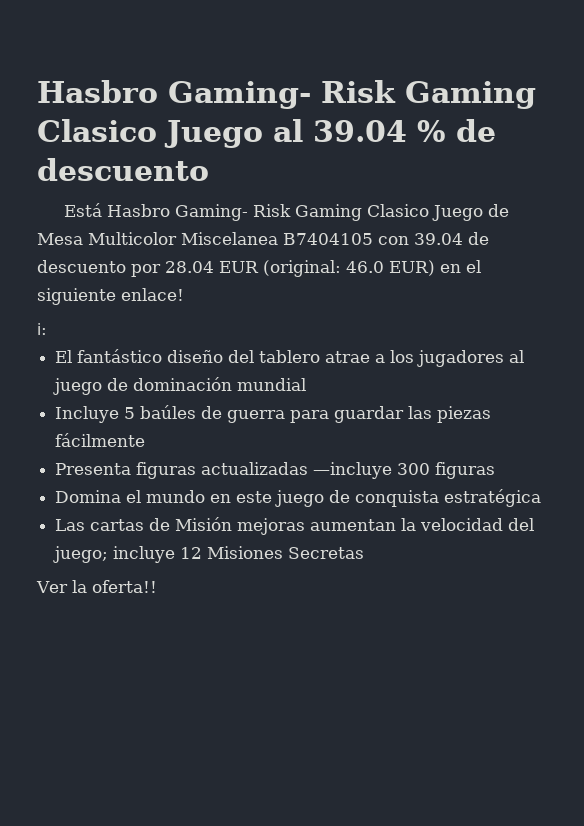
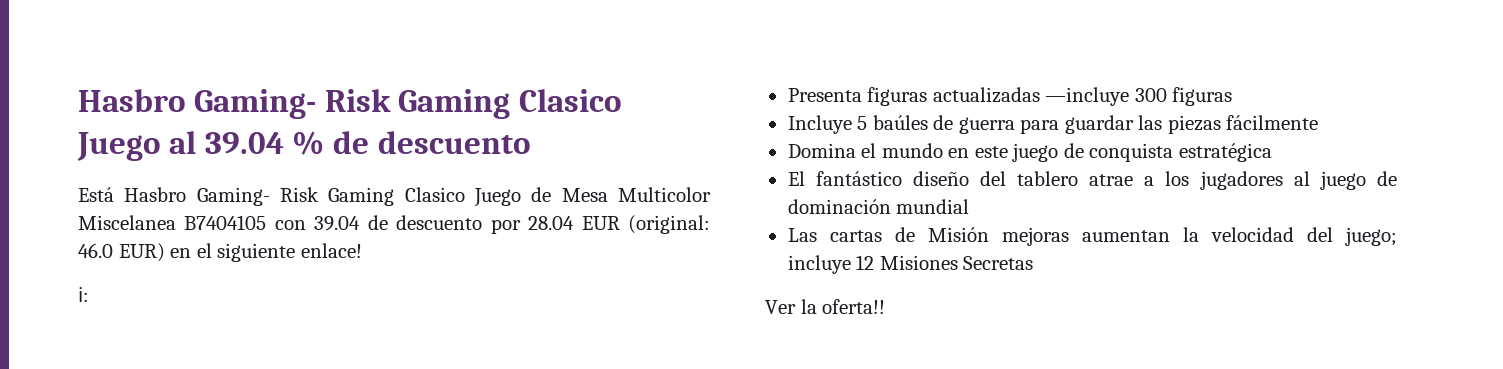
(47, 329) none -> [787,87,1233,106] [787,115,1319,134] [787,143,1272,162] // Presenta figuras actualizadas —incluye 300 figuras // Incluye 5 baúles de guerra para guardar las piezas fácilmente // Domina el mundo en este juego de conquista estratégica
[55,405,492,423] [55,433,146,447] [55,462,496,479] [55,489,542,507] // Incluye 5 baúles de guerra para guardar las piezas fácilmente // Presenta figuras actualizadas —incluye 300 figuras // Domina el mundo en este juego de conquista estratégica -> (970, 206) none

